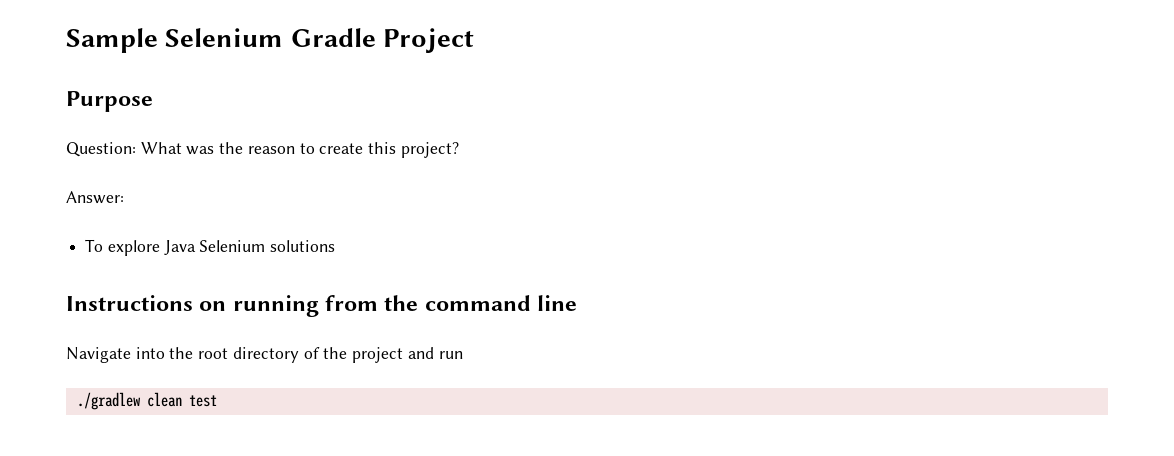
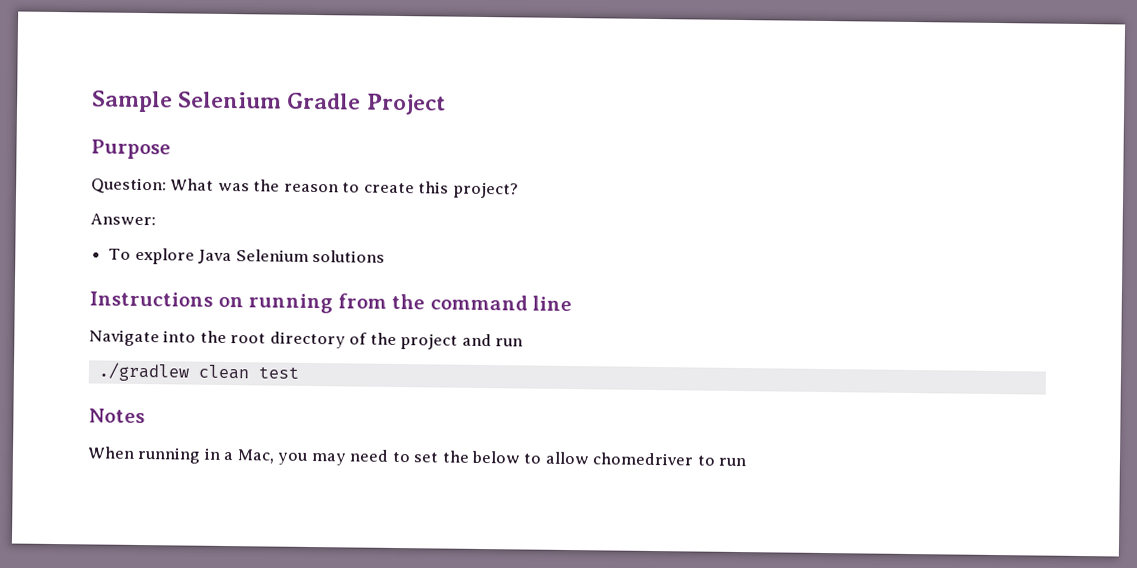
(217, 401) none -> [88,408,145,424] [87,446,747,467] // Notes // When running in a Mac, you may need to set the below to allow chomedriver to run

